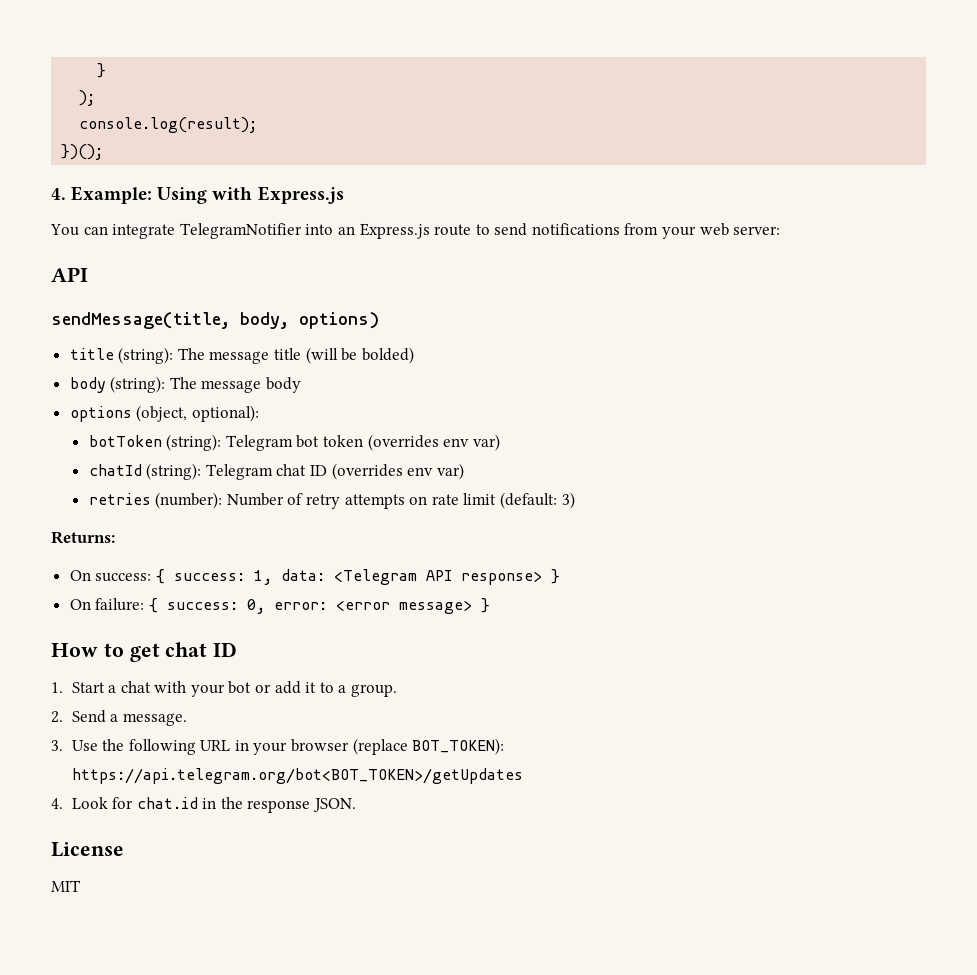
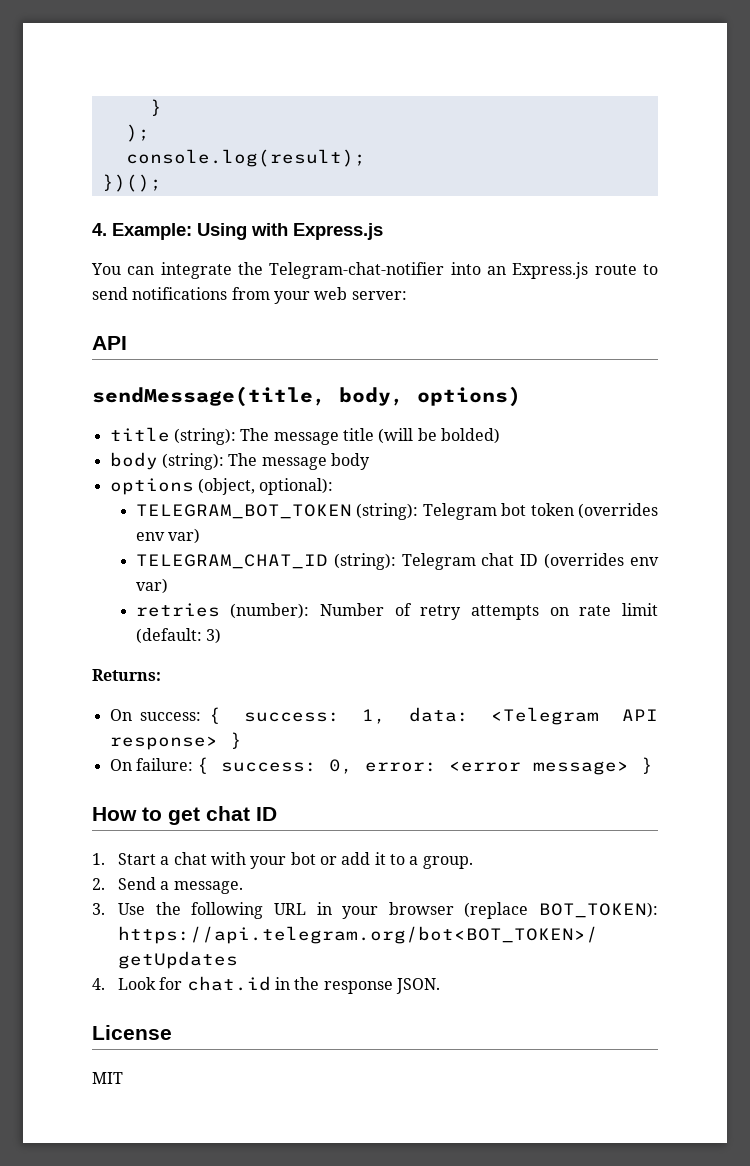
[179,223,302,239] TelegramNotifier -> [238,262,445,279] the Telegram-chat-notifier
[88,435,162,447] botToken -> [135,504,352,519] TELEGRAM_BOT_TOKEN
[88,464,142,476] chatId -> [135,554,328,569] TELEGRAM_CHAT_ID

